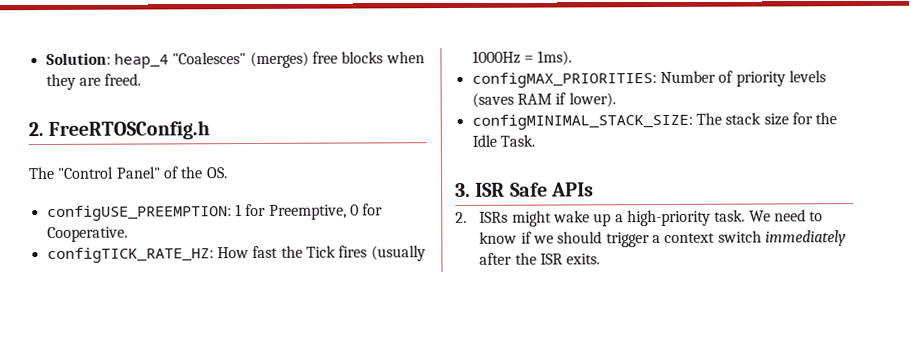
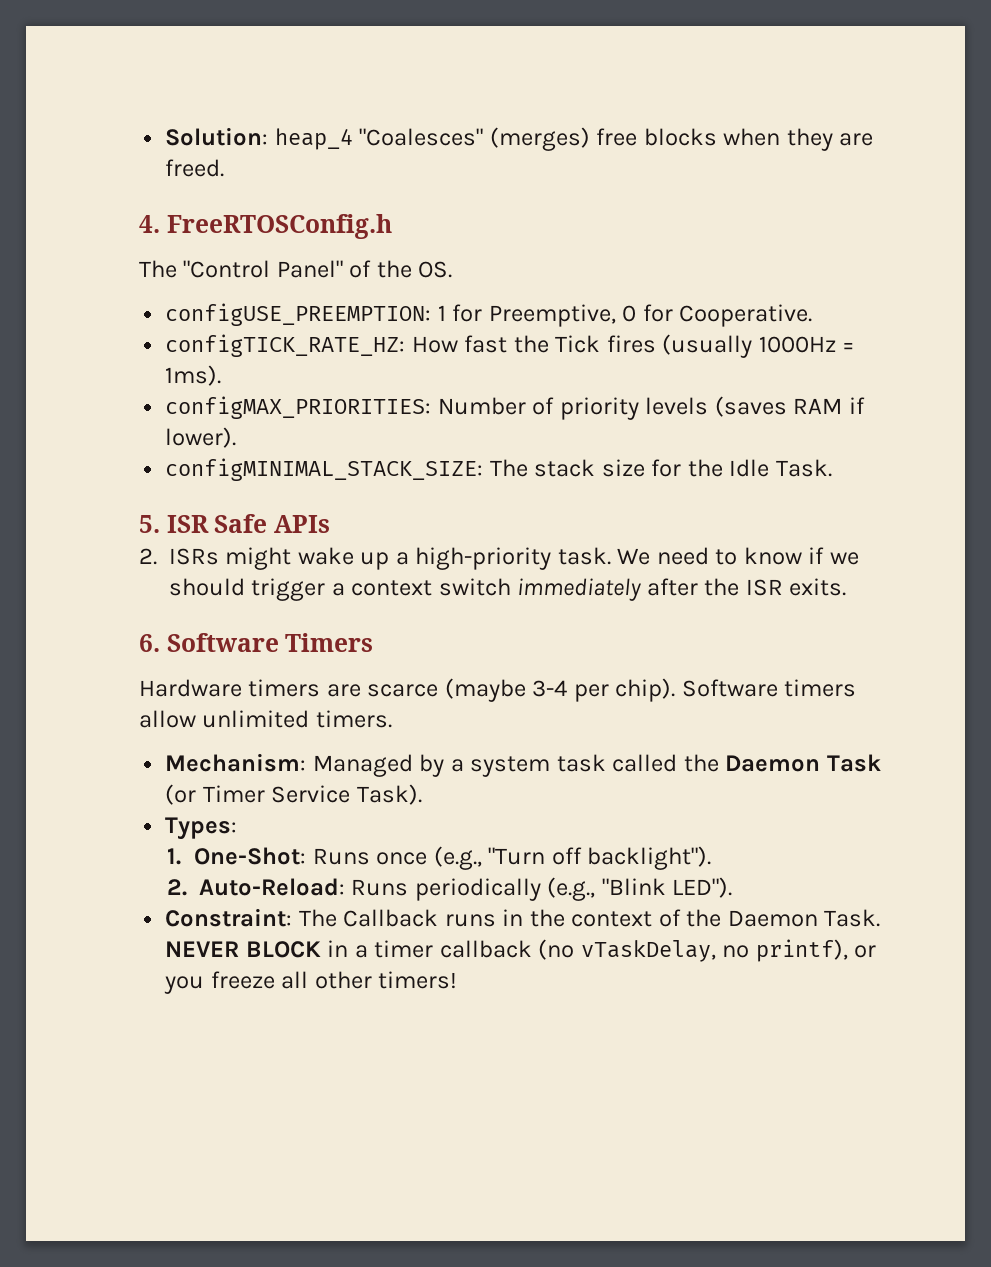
[28,122,44,137] 2. -> [139,215,160,233] 4.
[455,182,471,198] 3. -> [139,515,160,533] 5.
(601, 259) none -> [139,633,374,652] [139,678,857,702] [139,710,392,728] [165,753,881,777] [165,784,422,805] [165,817,238,840] [166,846,712,870] [166,877,732,901] [165,908,881,927] [165,939,877,962] [164,971,458,994] // 6. Software Timers // Hardware timers are scarce (maybe 3-4 per chip). Software timers allow unlimited timers. // Mechanism: Managed by a system task called the Daemon Task (or Timer Service Task). // Types: // 1. One-Shot: Runs once (e.g., "Turn off backlight"). // 2. Auto-Reload: Runs periodically (e.g., "Blink LED"). // Constraint: The Callback runs in the context of the Daemon Task. NEVER BLOCK in a timer callback (no vTaskDelay, no printf), or you freeze all other timers!

